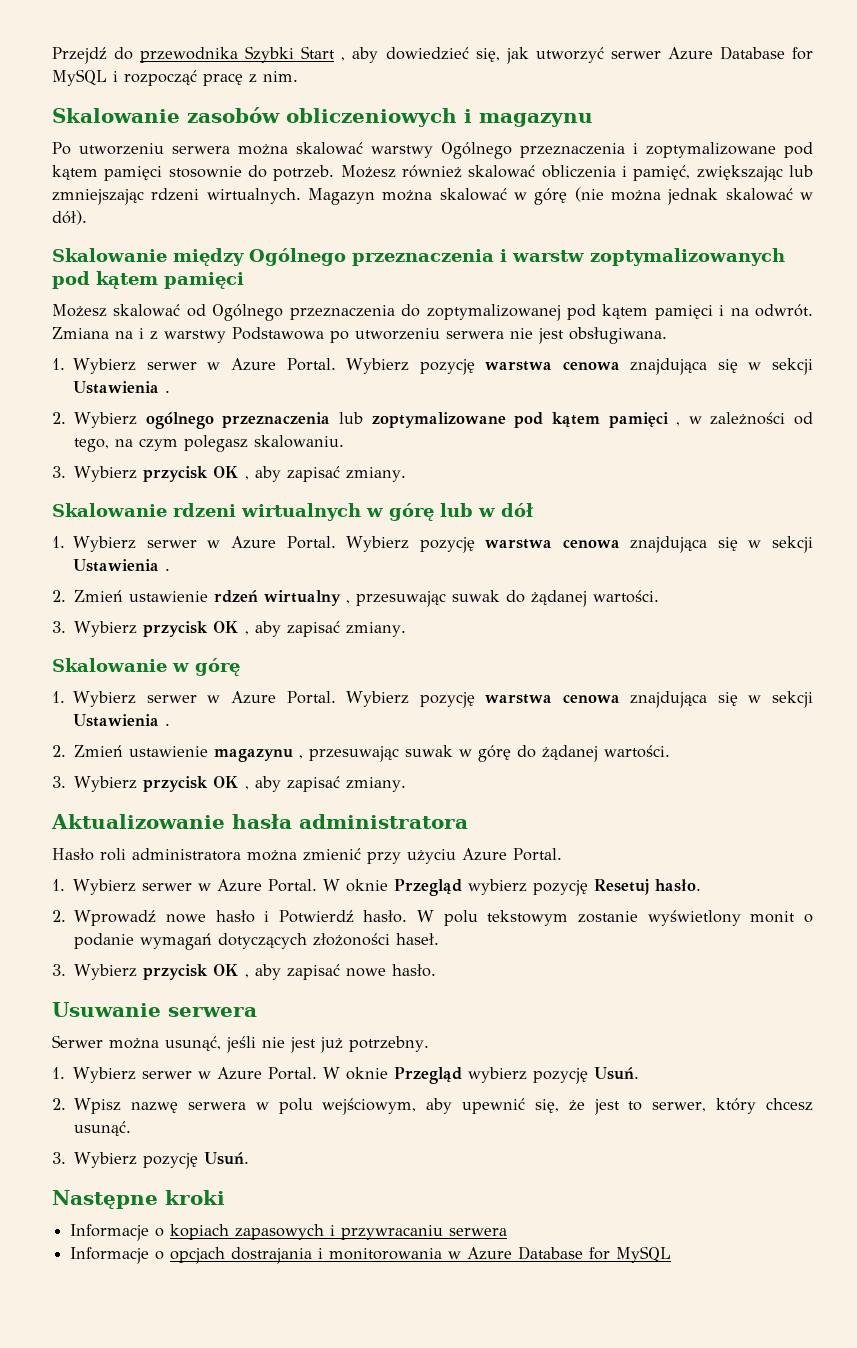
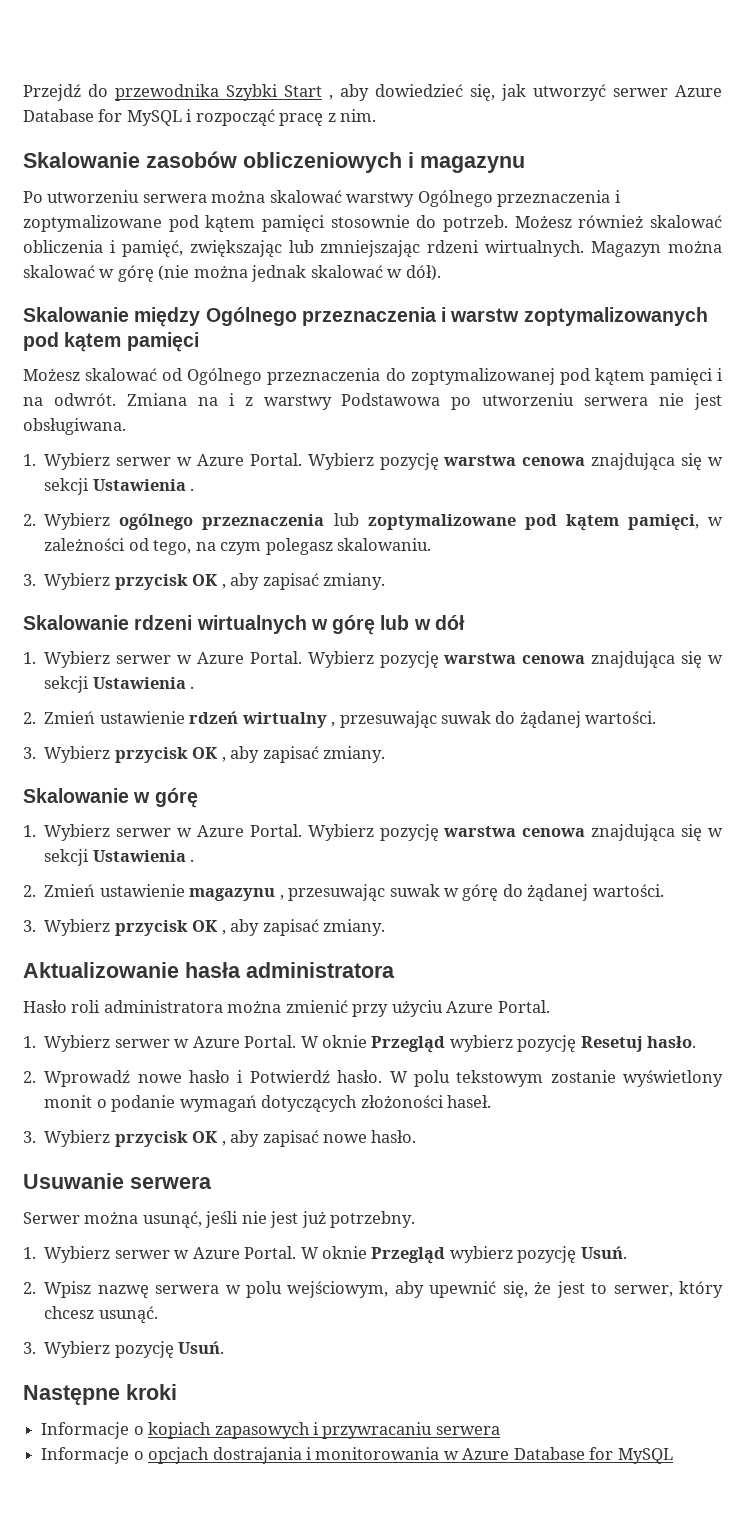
[608,412,681,428] pamięci , -> [627,514,699,530] pamięci,

